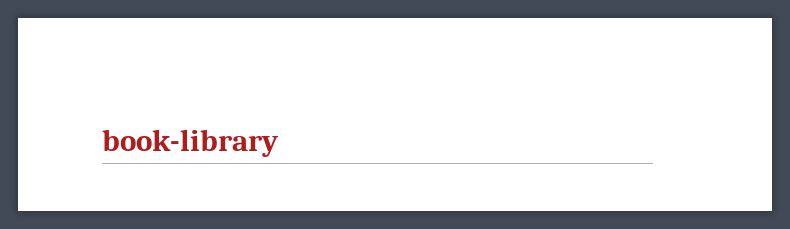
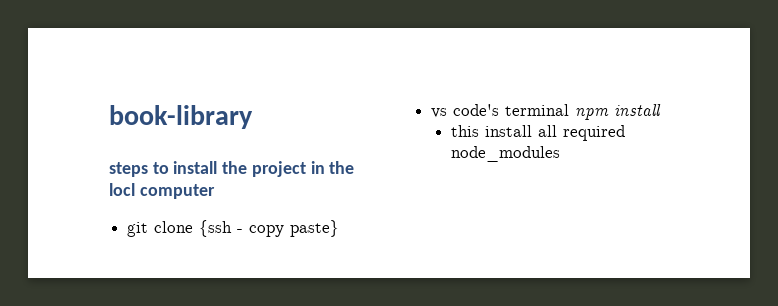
(279, 143) none -> [109,161,355,177] [109,183,215,199] [127,220,340,237] [431,104,662,120] [450,125,625,141] [450,146,560,162] // steps to install the project in the locl computer // git clone {ssh - copy paste} // vs code's terminal npm install // this install all required node_modules

